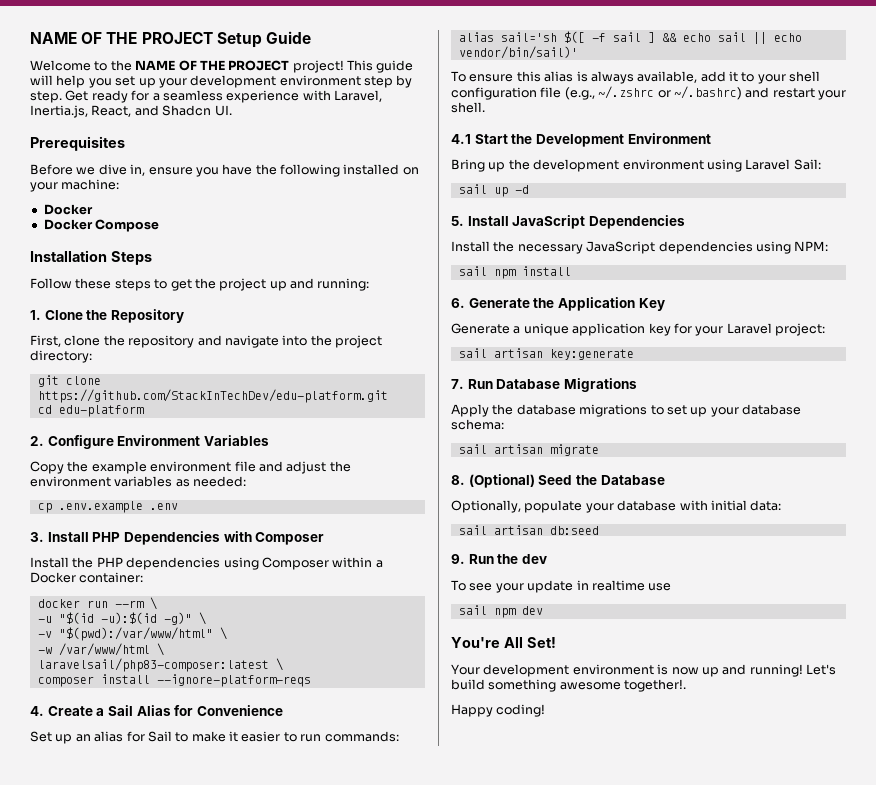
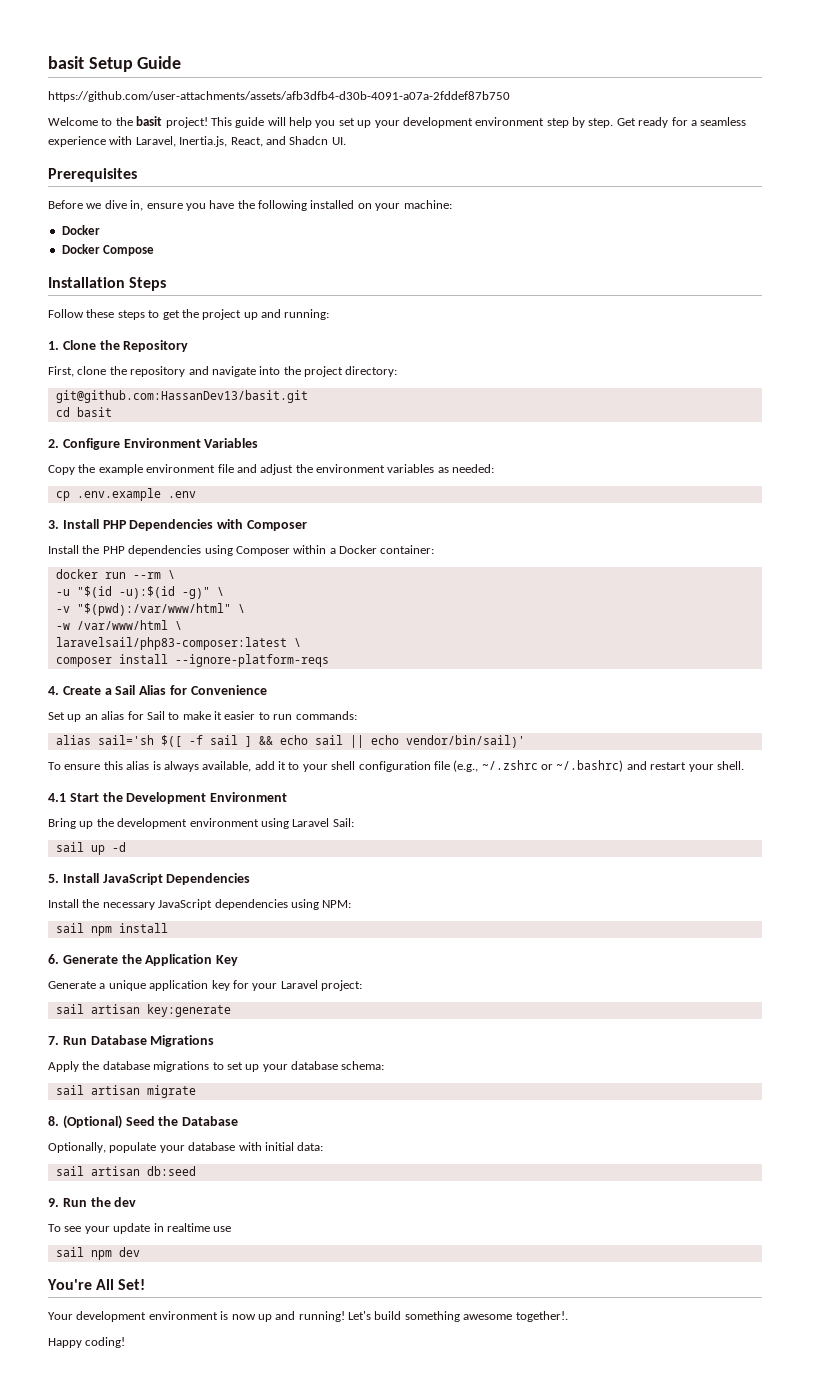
[30,32,213,44] NAME OF THE PROJECT -> [48,56,84,69] basit
(311, 37) none -> [48,91,510,102] // https://github.com/user-attachments/assets/afb3dfb4-d30b-4091-a07a-2fddef87b750
[135,60,290,71] NAME OF THE PROJECT -> [136,116,163,126] basit
[37,375,101,387] [37,389,388,403] git clone https://github.com/StackInTechDev/edu-platform.git -> [55,390,308,403] git@github.com:HassanDev13/basit.git
[58,405,144,417] edu-platform -> [76,407,112,417] basit

